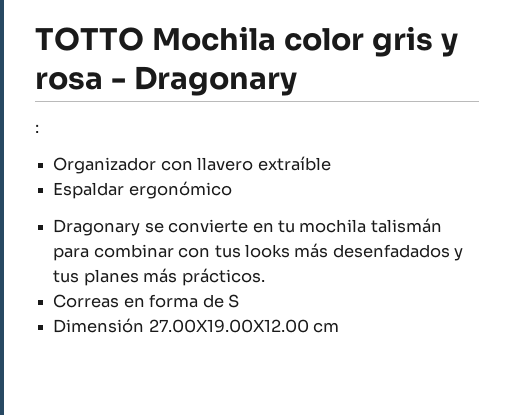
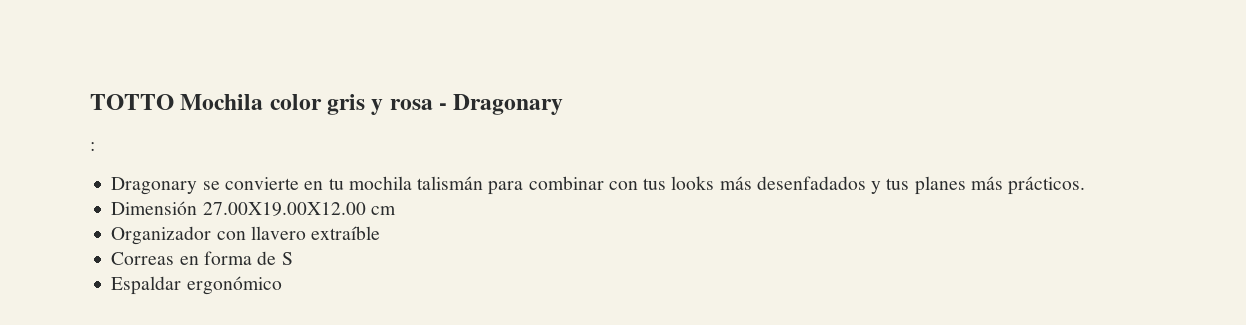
[53,156,331,174] [53,181,232,199] // Organizador con llavero extraíble // Espaldar ergonómico -> (95, 146) none
(265, 277) none -> [111,201,396,216] [111,226,381,245] // Dimensión 27.00X19.00X12.00 cm // Organizador con llavero extraíble
[53,318,340,333] Dimensión 27.00X19.00X12.00 cm -> [111,276,282,295] Espaldar ergonómico

